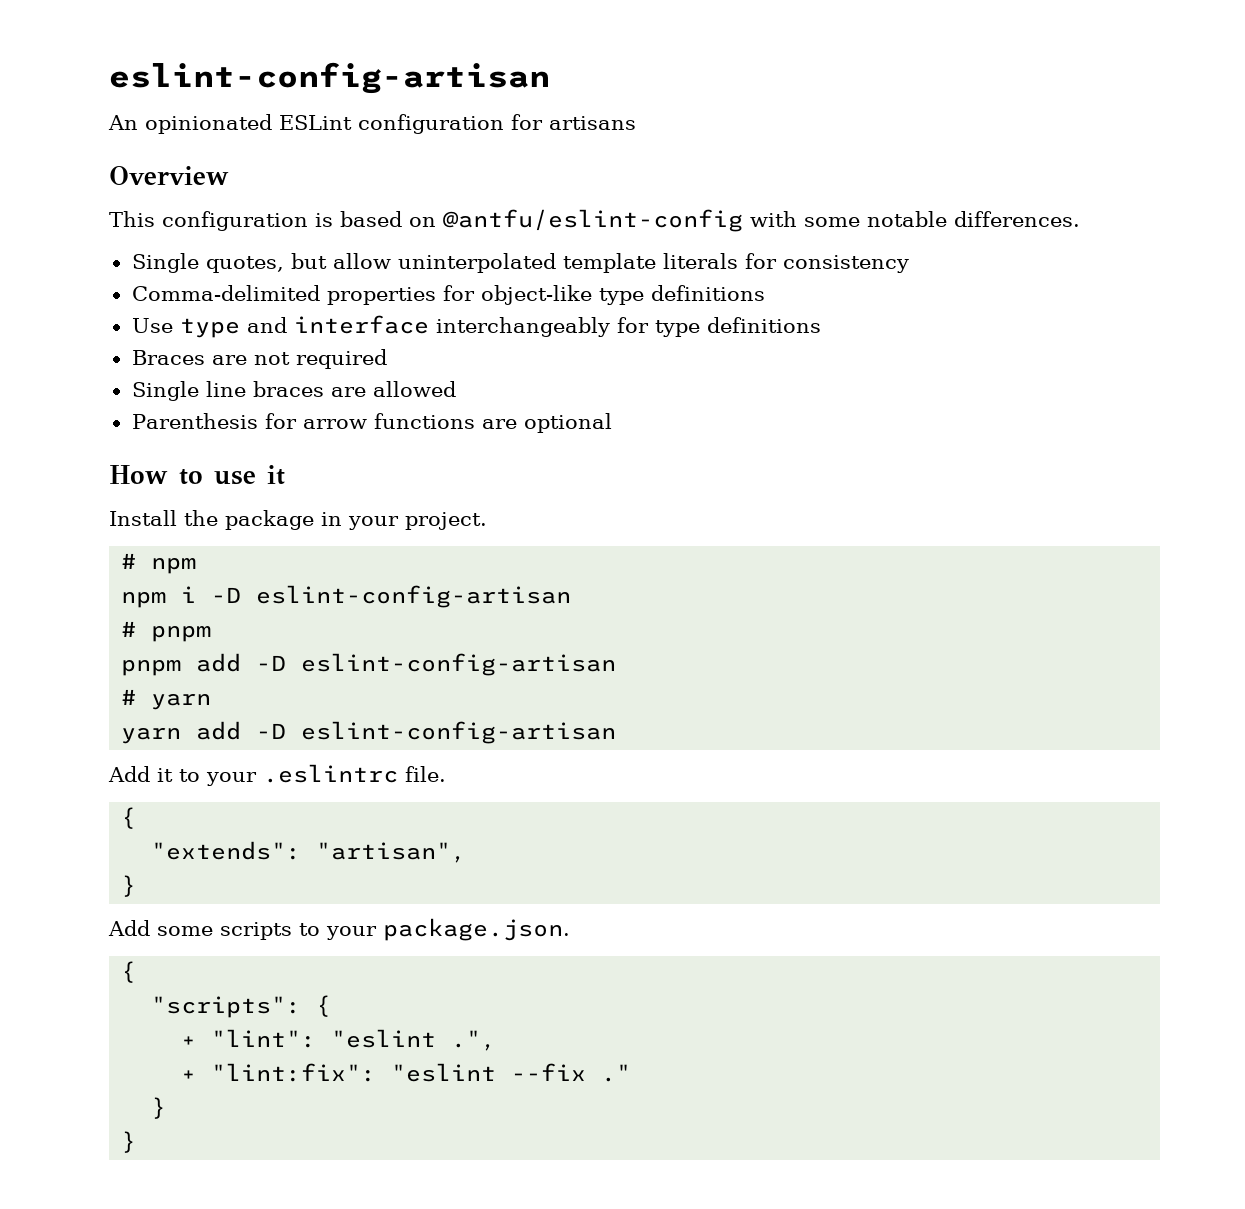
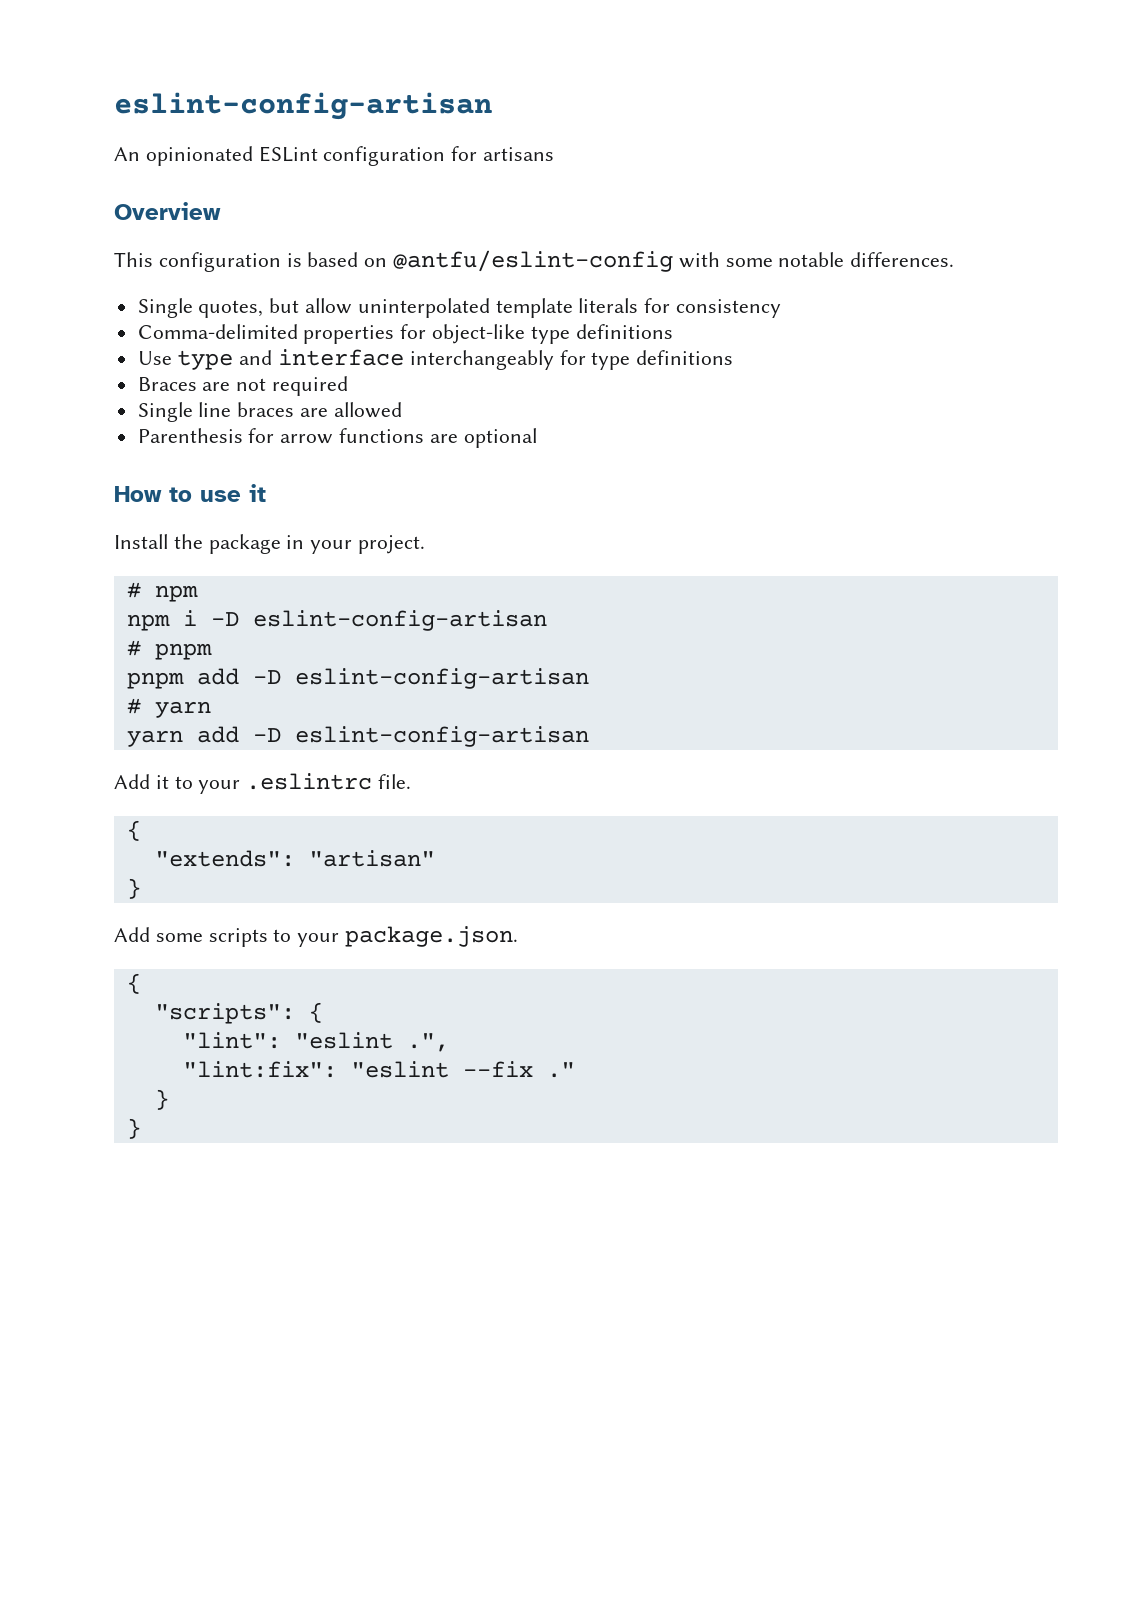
[316,842,467,863] "artisan", -> [308,850,435,867] "artisan"
[181,1036,197,1047] + -> (323, 1012) none
[181,1070,197,1081] + -> (449, 1042) none

